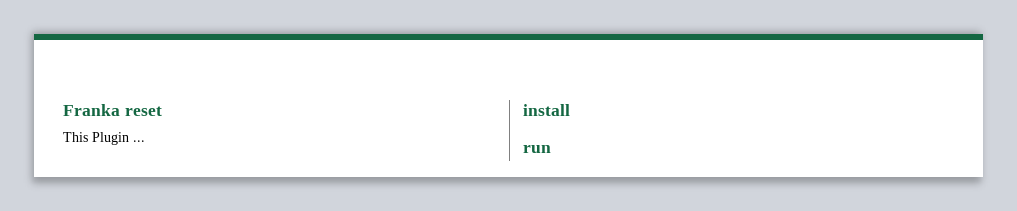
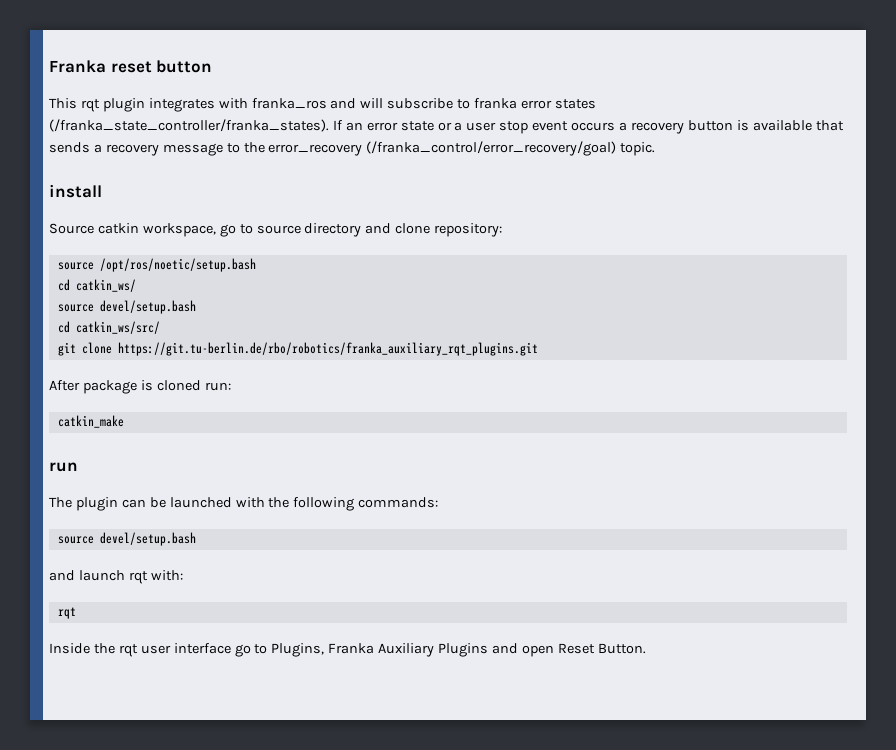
(162, 111) none -> [156,60,213,73] button
[92,132,145,145] [523,104,570,116] [523,145,551,153] Plugin ... // install // run -> [80,98,596,112] [49,119,844,134] [49,141,656,156] [49,184,102,198] [49,223,503,237] [57,258,256,272] [57,279,136,292] [57,300,196,314] [57,321,160,334] [57,342,538,356] [49,380,231,394] [57,415,124,428] [49,462,78,472] [49,497,439,511] [57,532,196,546] [49,570,183,584] [57,607,76,619] [49,643,646,657] rqt plugin integrates with franka_ros and will subscribe to franka error states (/franka_state_controller/franka_states). If an error state or a user stop event occurs a recovery button is available that sends a recovery message to the error_recovery (/franka_control/error_recovery/goal) topic. // install // Source catkin workspace, go to source directory and clone repository: // source /opt/ros/noetic/setup.bash // cd catkin_ws/ // source devel/setup.bash // cd catkin_ws/src/ // git clone https://git.tu-berlin.de/rbo/robotics/franka_auxiliary_rqt_plugins.git // After package is cloned run: // catkin_make // run // The plugin can be launched with the following commands: // source devel/setup.bash // and launch rqt with: // rqt // Inside the rqt user interface go to Plugins, Franka Auxiliary Plugins and open Reset Button.

